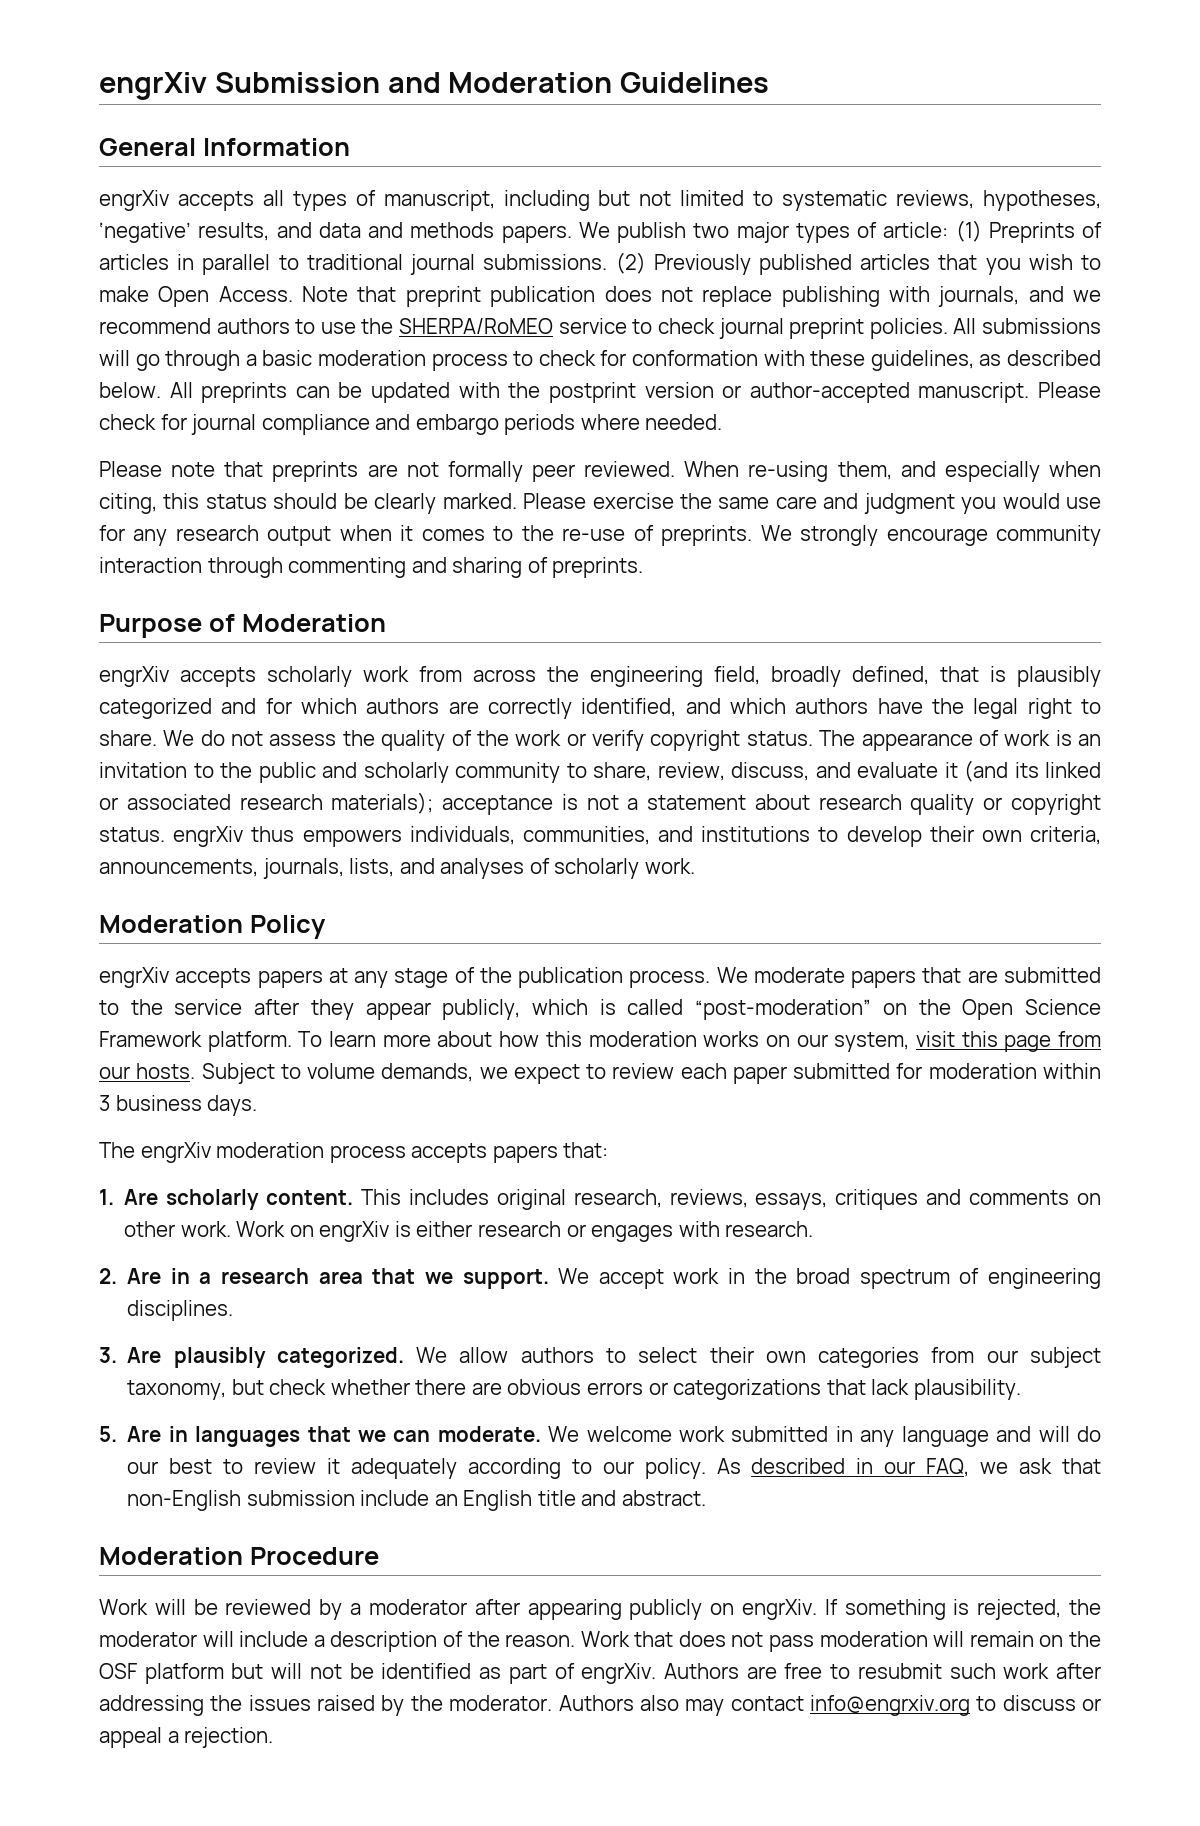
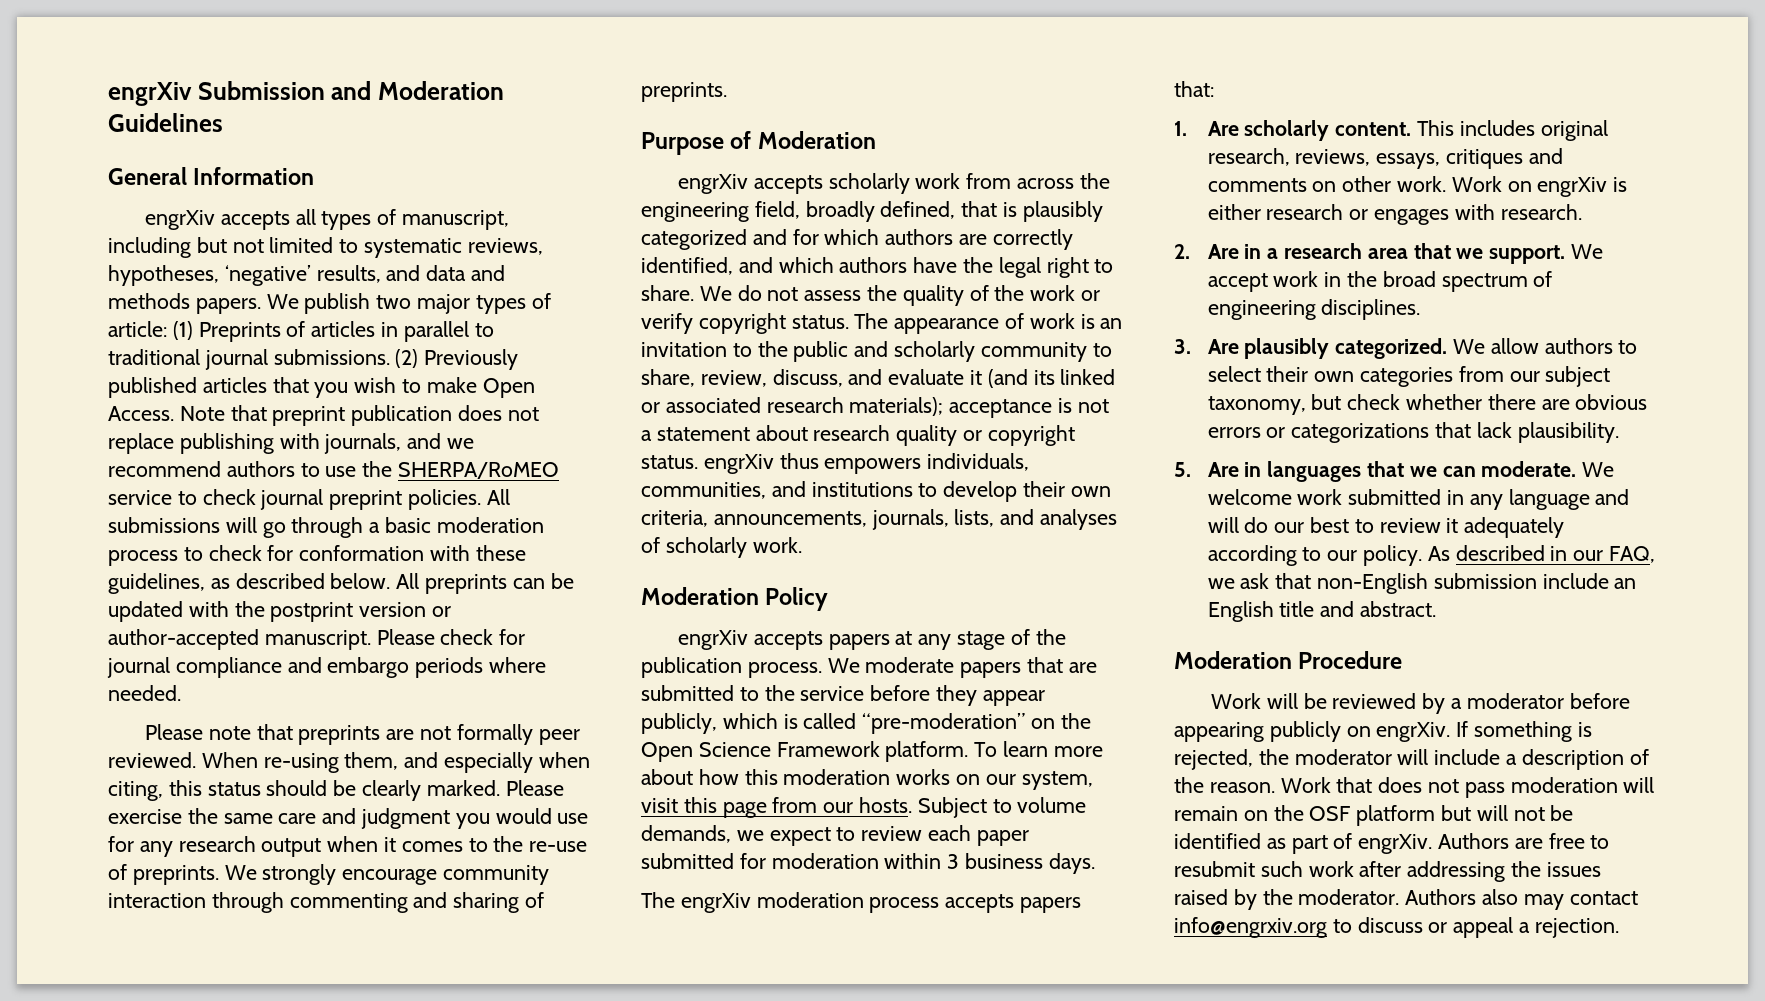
[254,999,300,1015] after -> [870,685,931,701] before
[695,999,872,1020] “post-moderation” -> [862,713,1026,734] “pre-moderation”
[474,1599,520,1615] after -> [1569,693,1630,709] before

